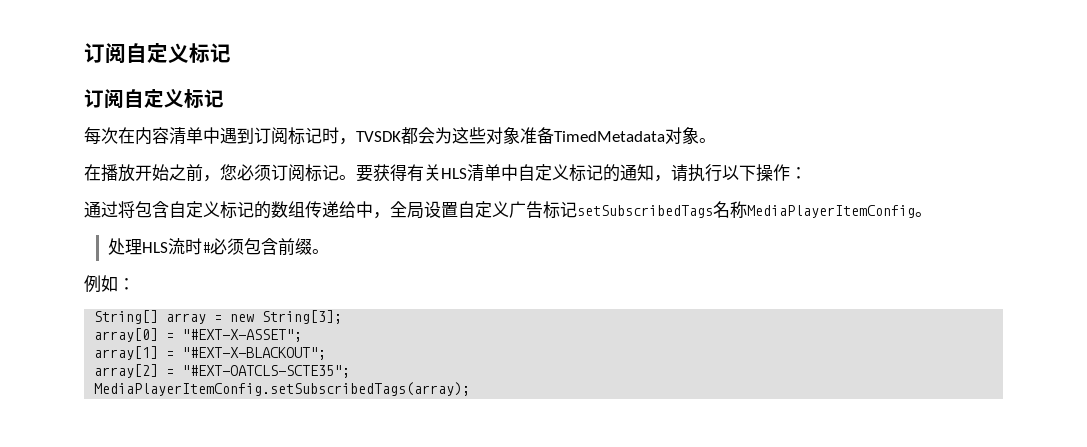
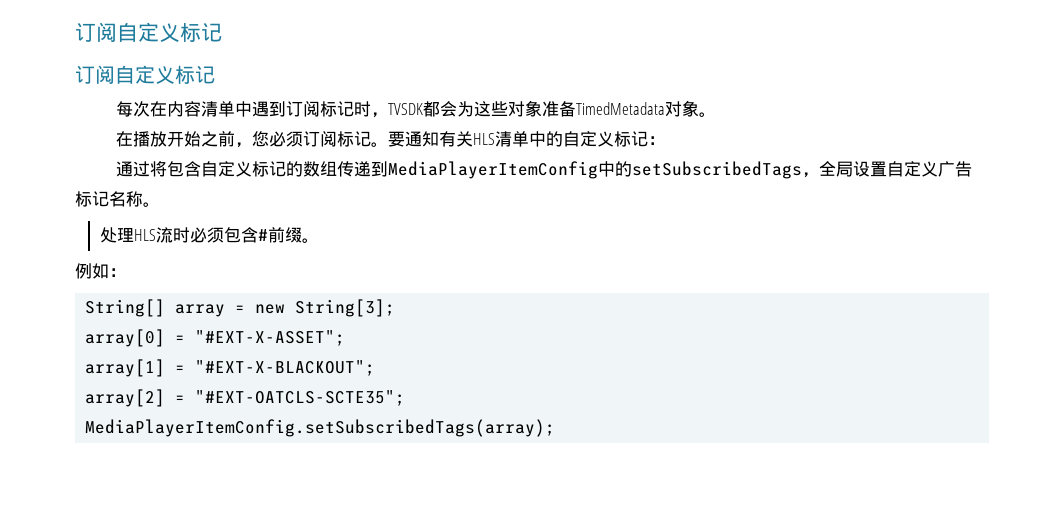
[373,164,407,182] 获得 -> [405,131,440,147] 通知
[518,164,790,182] 自定义标记的通知，请执行以下操作 -> [546,131,649,147] 的自定义标记
[339,201,373,218] 给中 -> [371,161,803,179] 到MediaPlayerItemConfig中的setSubscribedTags
[577,201,915,218] setSubscribedTags名称MediaPlayerItemConfig -> [109,191,143,207] 名称
[202,242,211,253] # -> (190, 235) none
(279, 246) none -> [257,229,268,241] #

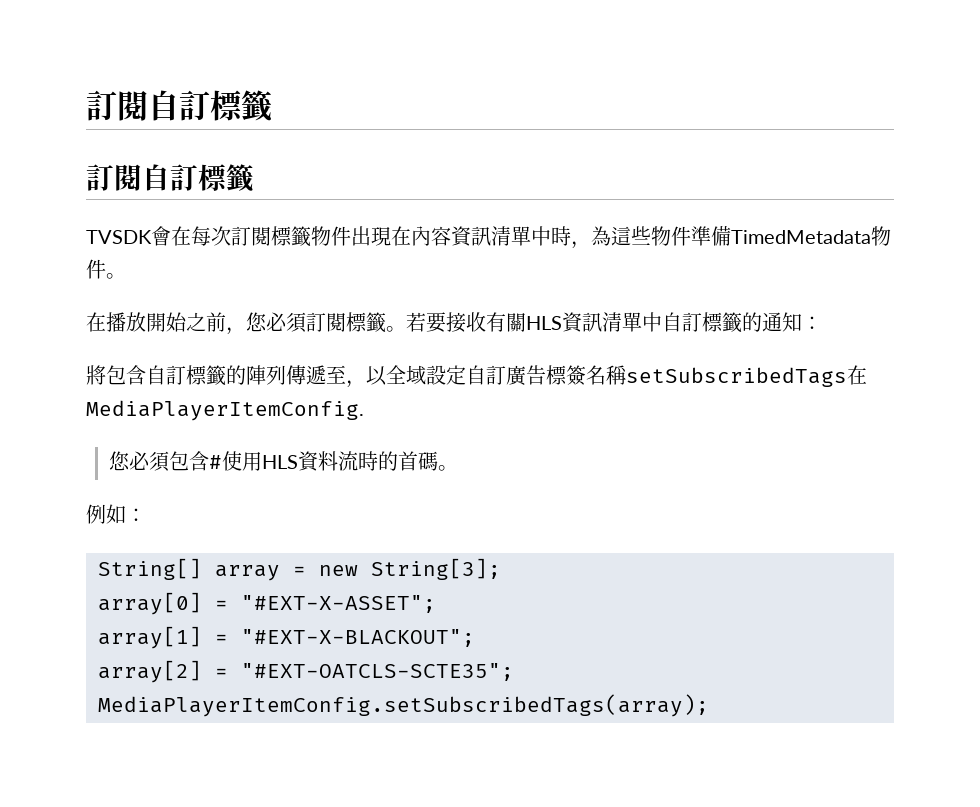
[75,22,222,42] [75,65,215,84] [116,100,700,118] 订阅自定义标记 // 订阅自定义标记 // 每次在内容清单中遇到订阅标记时，TVSDK都会为这些对象准备TimedMetadata对象 -> [86,90,272,122] [86,164,254,192] [86,226,891,249] [86,259,106,279] 訂閱自訂標籤 // 訂閱自訂標籤 // TVSDK會在每次訂閱標籤物件出現在內容資訊清單中時，為這些物件準備TimedMetadata物件
[167,131,185,147] 开 -> [146,313,166,332] 開
[286,131,666,147] [116,161,973,179] [75,191,160,207] [99,227,302,243] 须订阅标记。要通知有关HLS清单中的自定义标记： // 通过将包含自定义标记的数组传递到MediaPlayerItemConfig中的setSubscribedTags，全局设置自定义广告标记名称。 // 处理HLS流时必须包含#前缀 -> [286,312,822,333] [86,365,867,388] [86,400,364,421] [109,451,439,472] 須訂閱標籤。若要接收有關HLS資訊清單中自訂標籤的通知： // 將包含自訂標籤的陣列傳遞至，以全域設定自訂廣告標簽名稱setSubscribedTags在MediaPlayerItemConfig. // 您必須包含#使用HLS資料流時的首碼

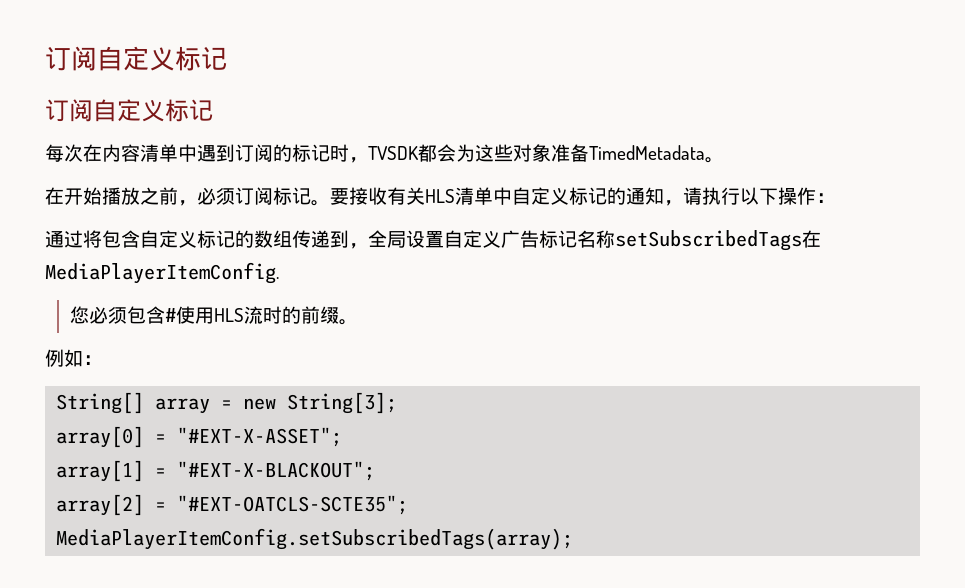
[86,90,272,122] [86,164,254,192] [86,226,891,249] [86,259,126,279] [86,312,822,335] [86,365,627,388] 訂閱自訂標籤 // 訂閱自訂標籤 // TVSDK會在每次訂閱標籤物件出現在內容資訊清單中時，為這些物件準備TimedMetadata物件。 // 在播放開始之前，您必須訂閱標籤。若要接收有關HLS資訊清單中自訂標籤的通知： // 將包含自訂標籤的陣列傳遞至，以全域設定自訂廣告標簽名稱 -> [45,46,227,71] [45,99,213,122] [45,144,724,163] [45,187,835,206] [45,230,615,249] 订阅自定义标记 // 订阅自定义标记 // 每次在内容清单中遇到订阅的标记时，TVSDK都会为这些对象准备TimedMetadata。 // 在开始播放之前，必须订阅标记。要接收有关HLS清单中自定义标记的通知，请执行以下操作： // 通过将包含自定义标记的数组传递到，全局设置自定义广告标记名称
[149,451,170,472] 須 -> [107,307,127,324] 须
[298,451,439,472] 資料流時的首碼 -> [243,306,339,324] 流时的前缀

